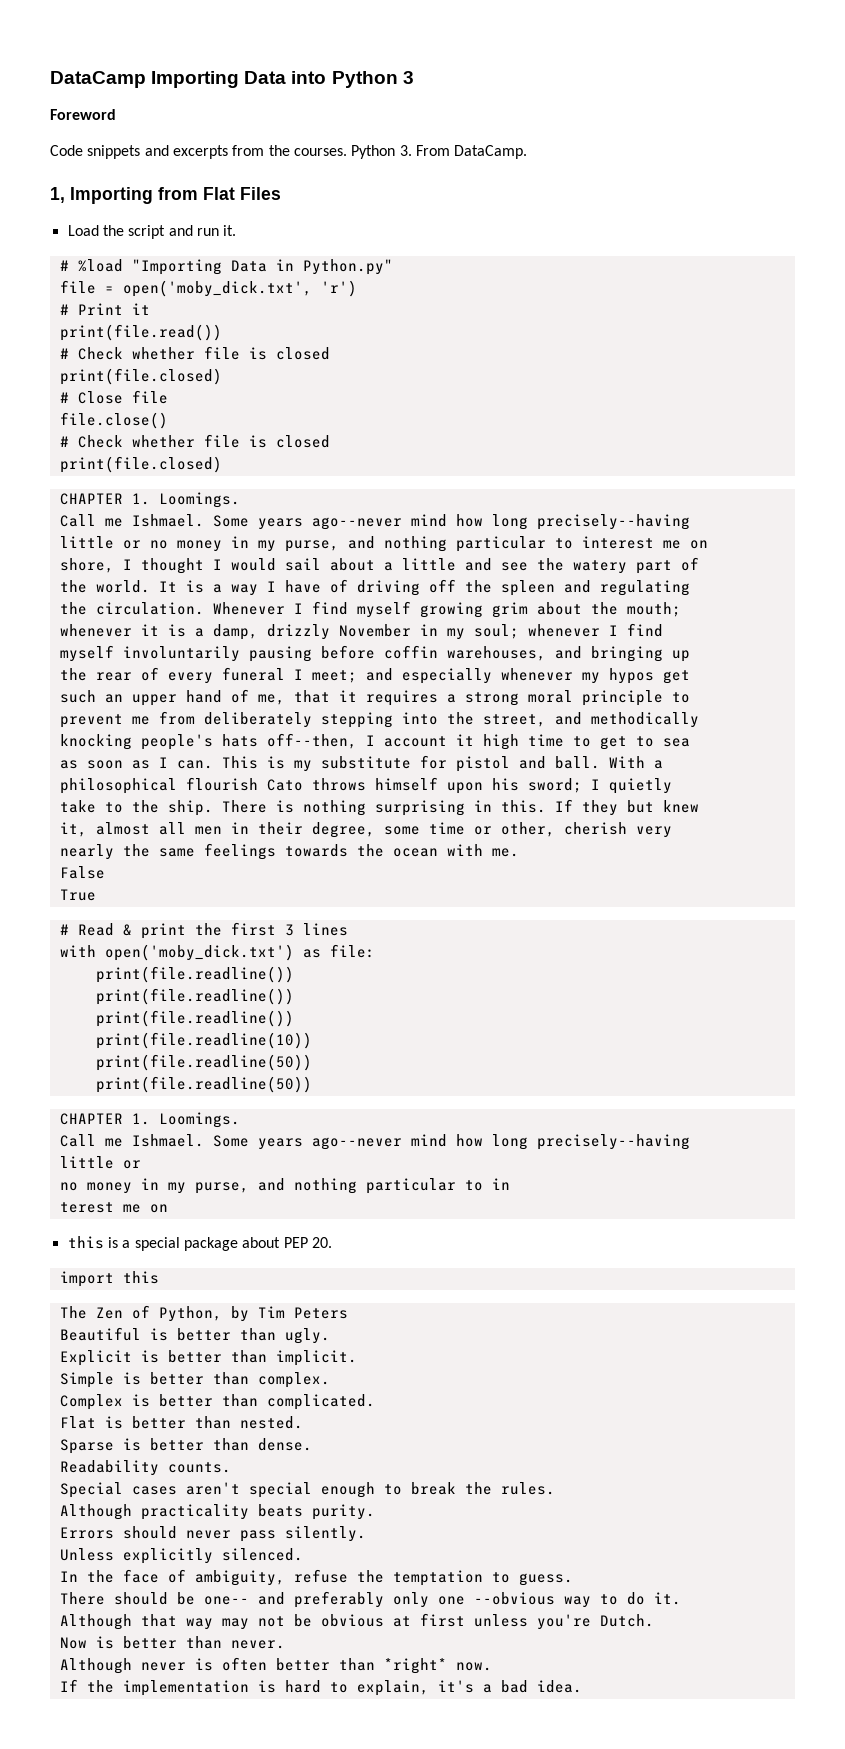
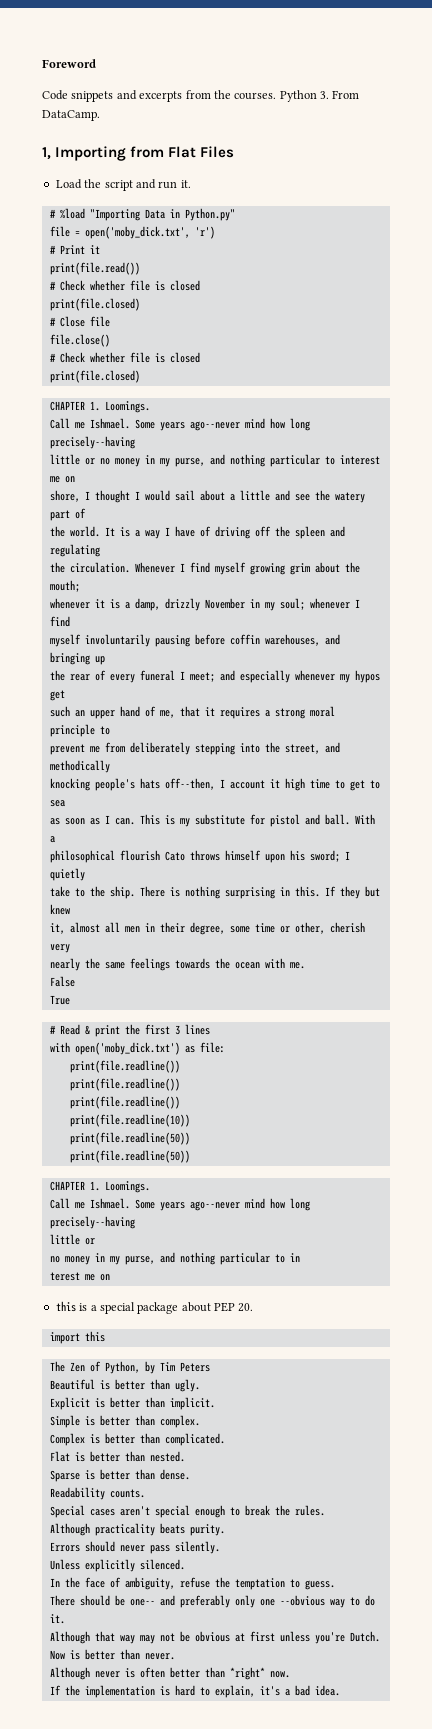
[50,71,414,88] DataCamp Importing Data into Python 3 // -> (42, 63) none

